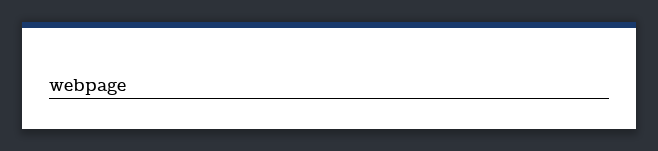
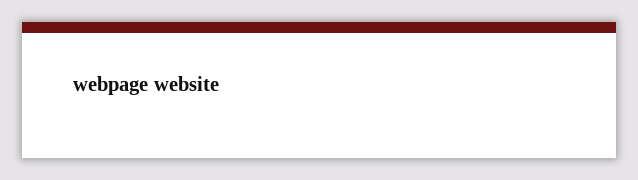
(126, 87) none -> [153,76,219,91] website

